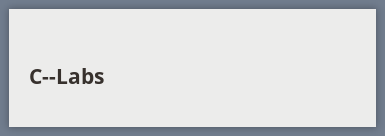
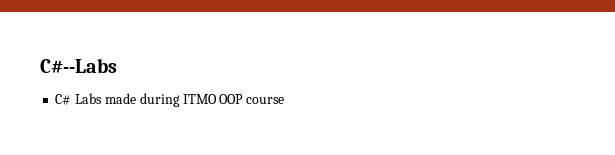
[29,68,104,84] C--Labs -> [40,58,117,73] [55,93,285,107] C#--Labs // C# Labs made during ITMO OOP course

